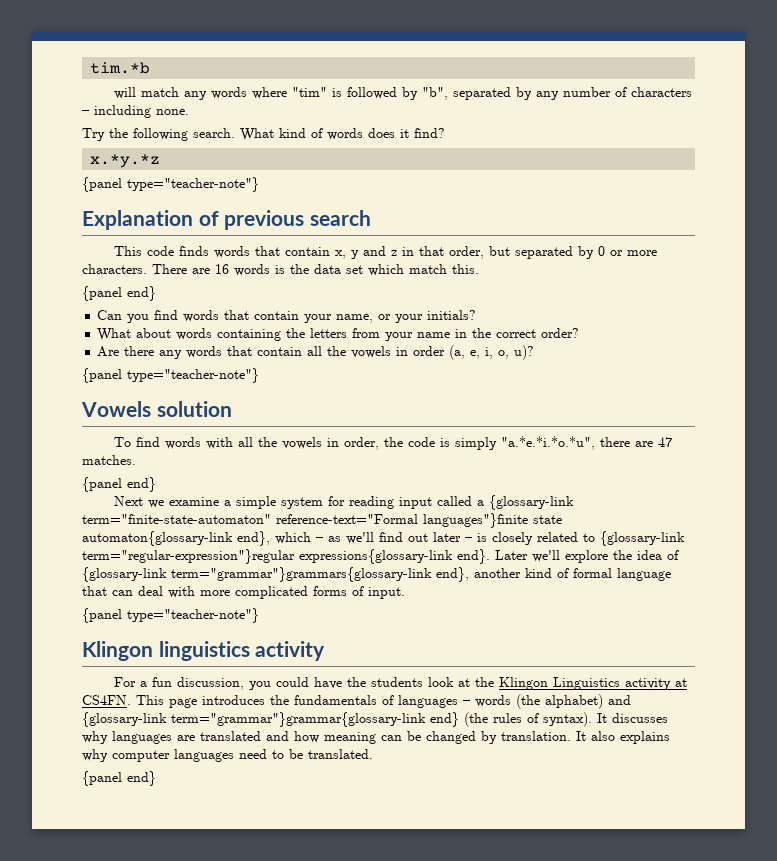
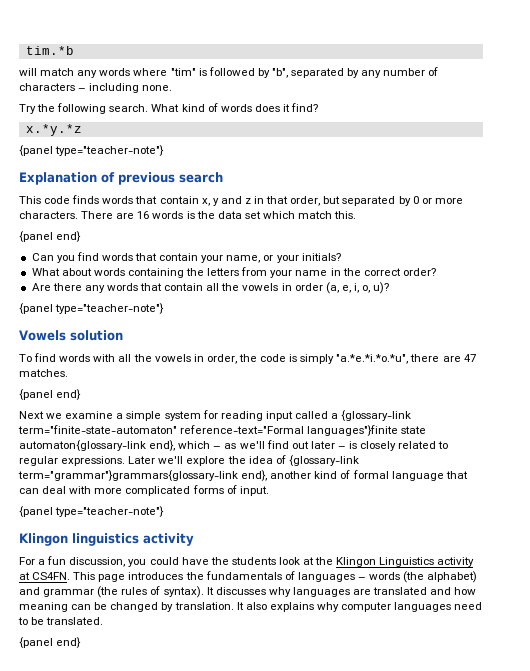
[600,531,685,546] [82,549,490,564] {glossary-link term="regular-expression"}regular expressions{glossary-link end}. -> [19,456,126,466] regular expressions.
[82,712,459,727] {glossary-link term="grammar"}grammar{glossary-link end} -> [43,589,95,597] grammar

